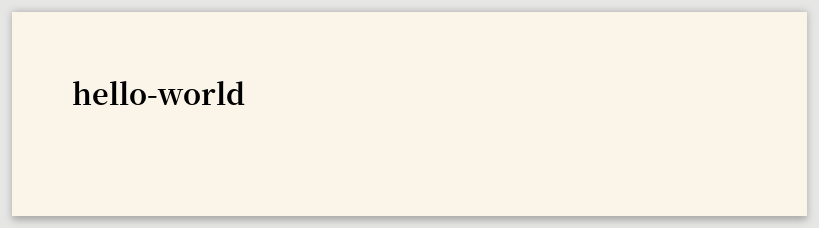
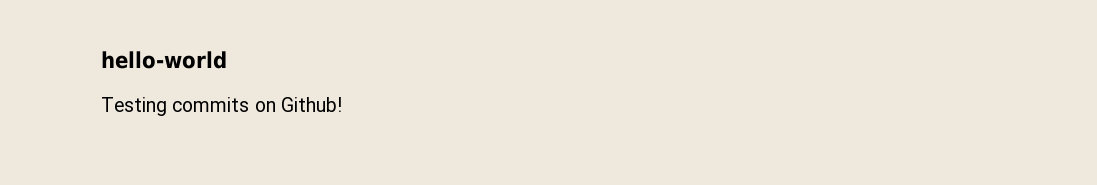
(245, 93) none -> [101,97,342,116] // Testing commits on Github!

